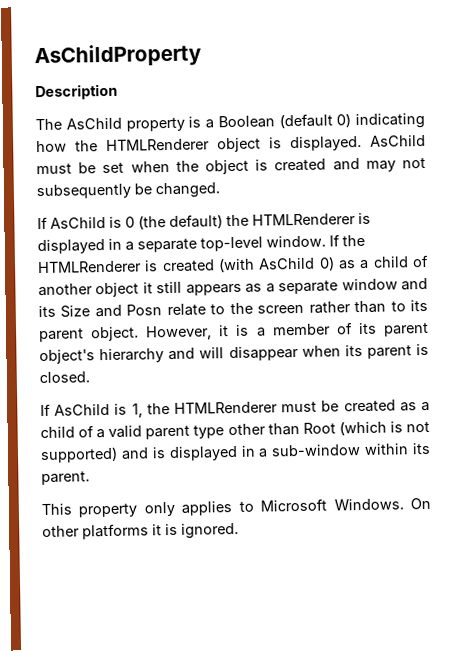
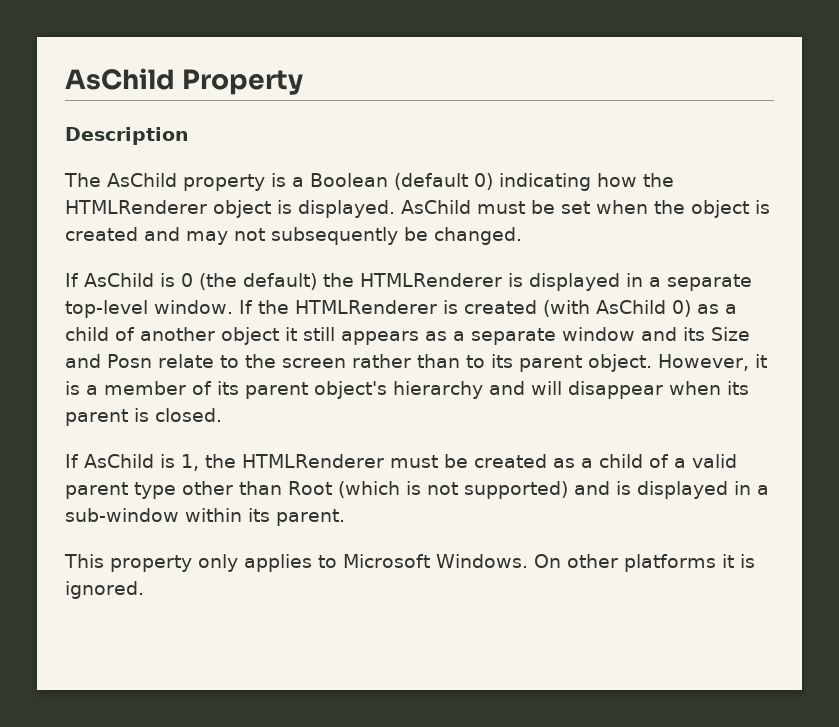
[34,43,202,69] AsChildProperty -> [65,68,304,95] AsChild Property

